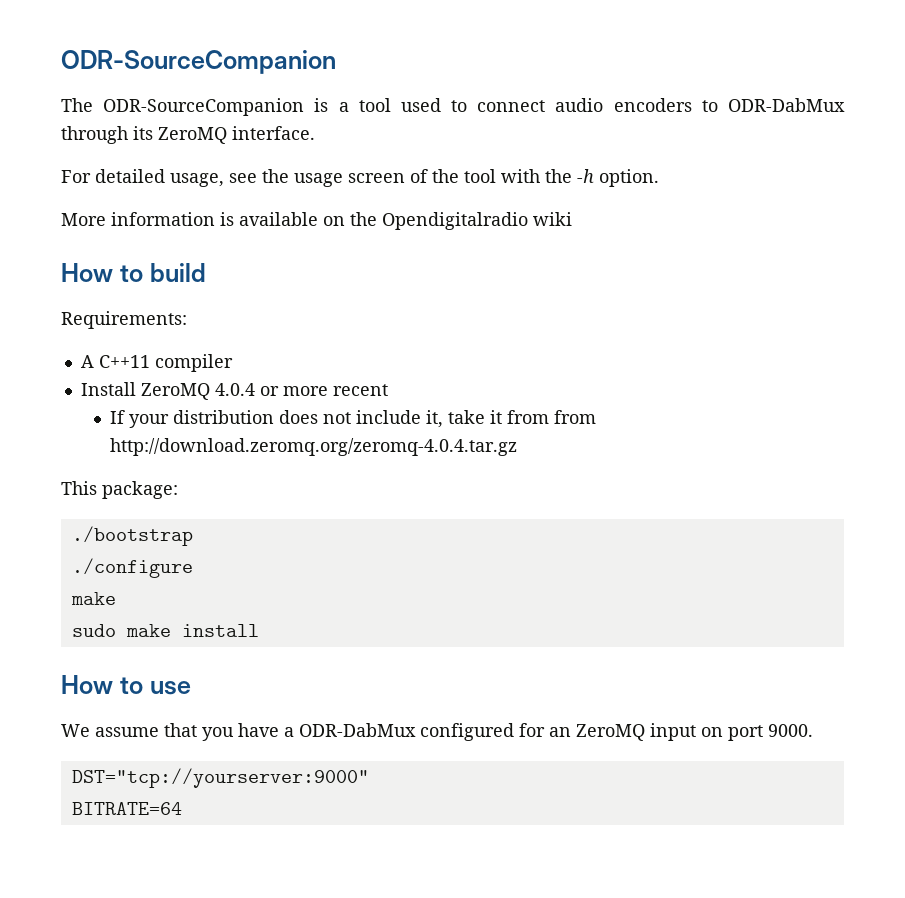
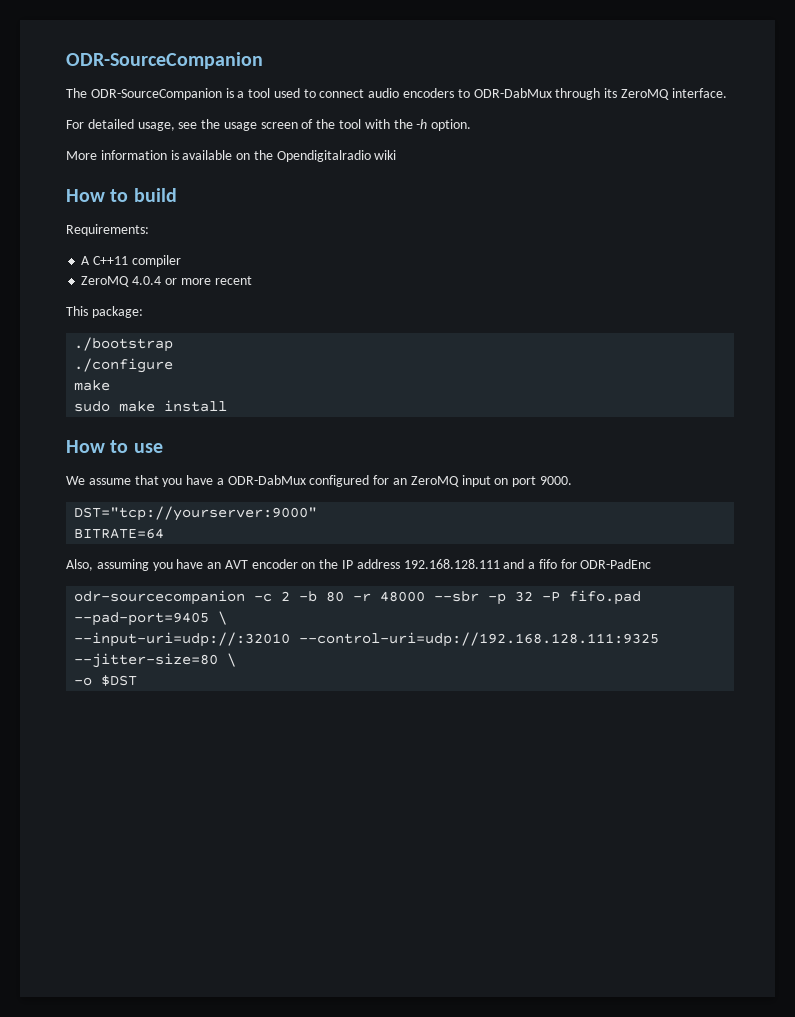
[80,382,136,396] Install -> (181, 261) none
[109,410,596,428] [109,438,517,456] // If your distribution does not include it, take it from from http://download.zeromq.org/zeromq-4.0.4.tar.gz -> (252, 280) none
(182, 808) none -> [66,559,652,571] [74,590,642,605] [74,611,228,626] [74,632,660,647] [74,653,237,668] [74,675,138,686] // Also, assuming you have an AVT encoder on the IP address 192.168.128.111 and a fifo for ODR-PadEnc // odr-sourcecompanion -c 2 -b 80 -r 48000 --sbr -p 32 -P fifo.pad --pad-port=9405 \ // --input-uri=udp://:32010 --control-uri=udp://192.168.128.111:9325 --jitter-size=80 \ // -o $DST

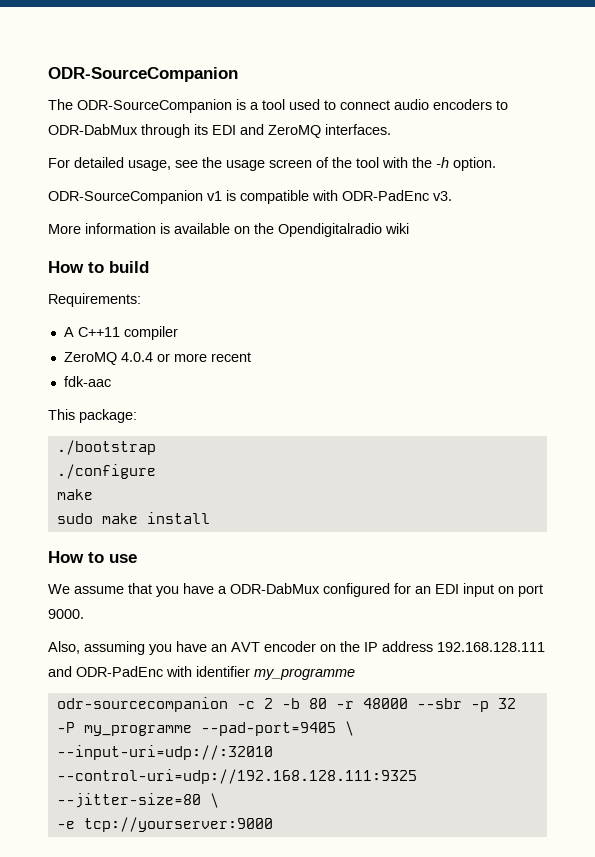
[620,88,727,100] ZeroMQ interface. -> [212,124,391,138] EDI and ZeroMQ interfaces.
(472, 125) none -> [48,190,452,204] // ODR-SourceCompanion v1 is compatible with ODR-PadEnc v3.
(252, 280) none -> [63,376,111,387] // fdk-aac
[410,476,459,487] ZeroMQ -> [435,584,459,594] EDI
[74,506,318,521] [74,528,165,539] // DST="tcp://yourserver:9000" // BITRATE=64 -> (84, 614) none
[528,559,652,569] a fifo for ODR-PadEnc -> [76,666,355,680] ODR-PadEnc with identifier my_programme
[569,590,642,605] fifo.pad -> [83,725,192,736] my_programme
[74,675,138,686] -o $DST -> [56,817,273,832] -e tcp://yourserver:9000

